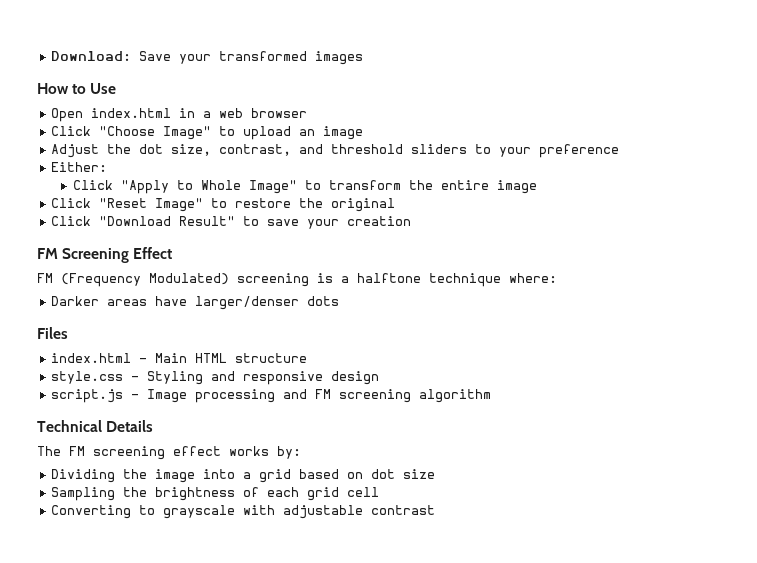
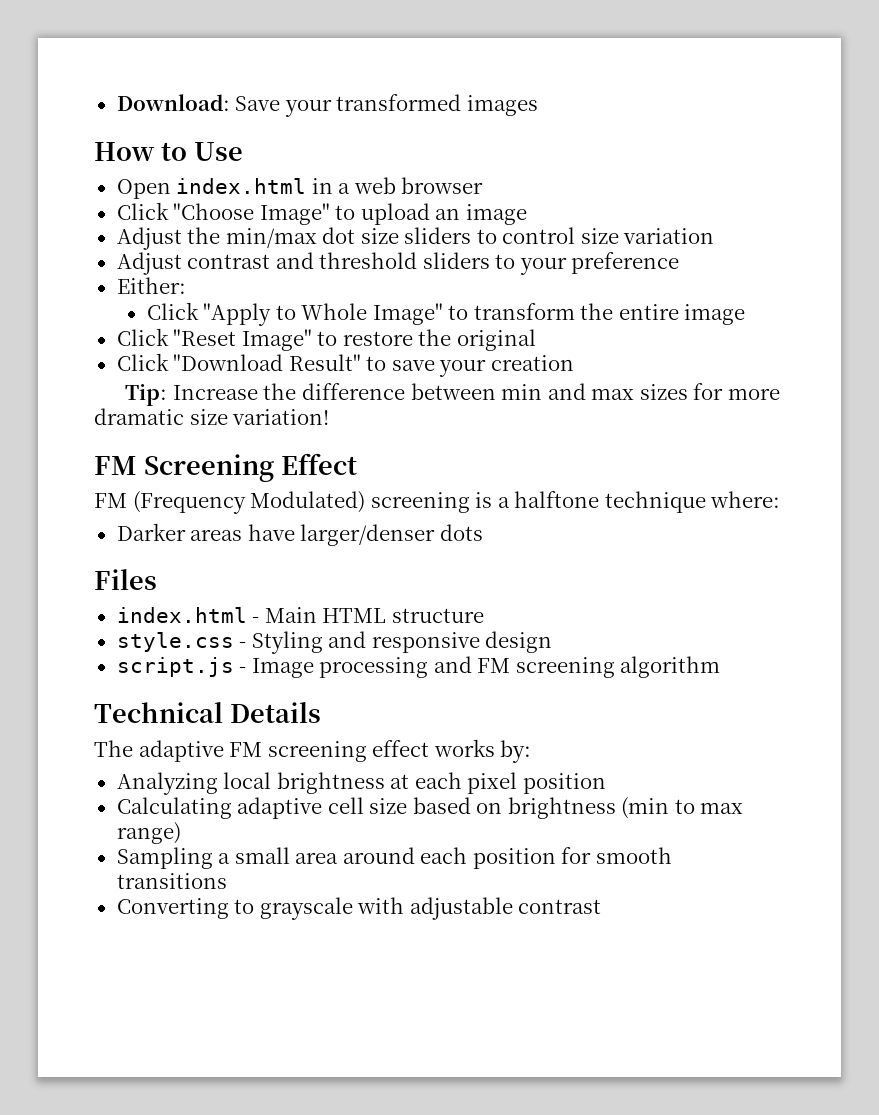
[139,144,292,156] dot size, contrast, -> [225,227,715,248] [116,252,271,275] min/max dot size sliders to control size variation // Adjust contrast
(412, 221) none -> [125,383,780,406] [94,408,330,425] // Tip: Increase the difference between min and max sizes for more dramatic size variation!
(61, 451) none -> [138,740,224,762] adaptive
[51,469,436,483] [51,487,380,501] Dividing the image into a grid based on dot size // Sampling the brightness of each grid cell -> [116,772,606,795] [116,797,744,819] [116,822,181,844] [116,847,672,869] [116,873,227,889] Analyzing local brightness at each pixel position // Calculating adaptive cell size based on brightness (min to max range) // Sampling a small area around each position for smooth transitions

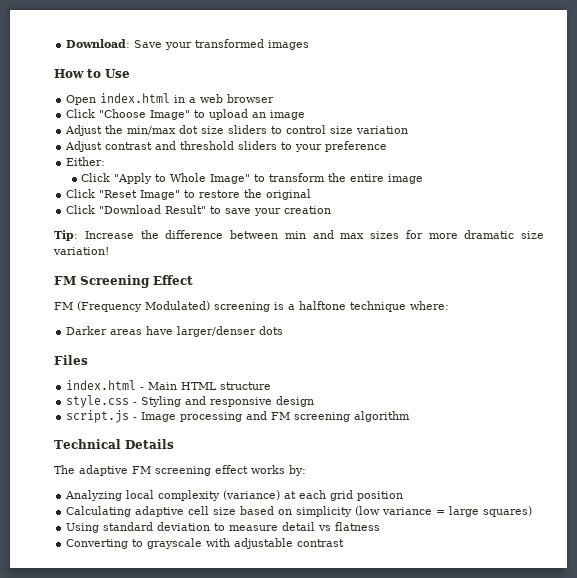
[276,772,385,794] brightness -> [158,490,281,501] complexity (variance)
[467,772,518,794] pixel -> [330,490,354,501] grid
[507,797,744,819] [116,822,181,844] [116,847,672,869] [116,873,227,889] brightness (min to max range) // Sampling a small area around each position for smooth transitions -> [296,506,533,517] [66,522,381,533] simplicity (low variance = large squares) // Using standard deviation to measure detail vs flatness

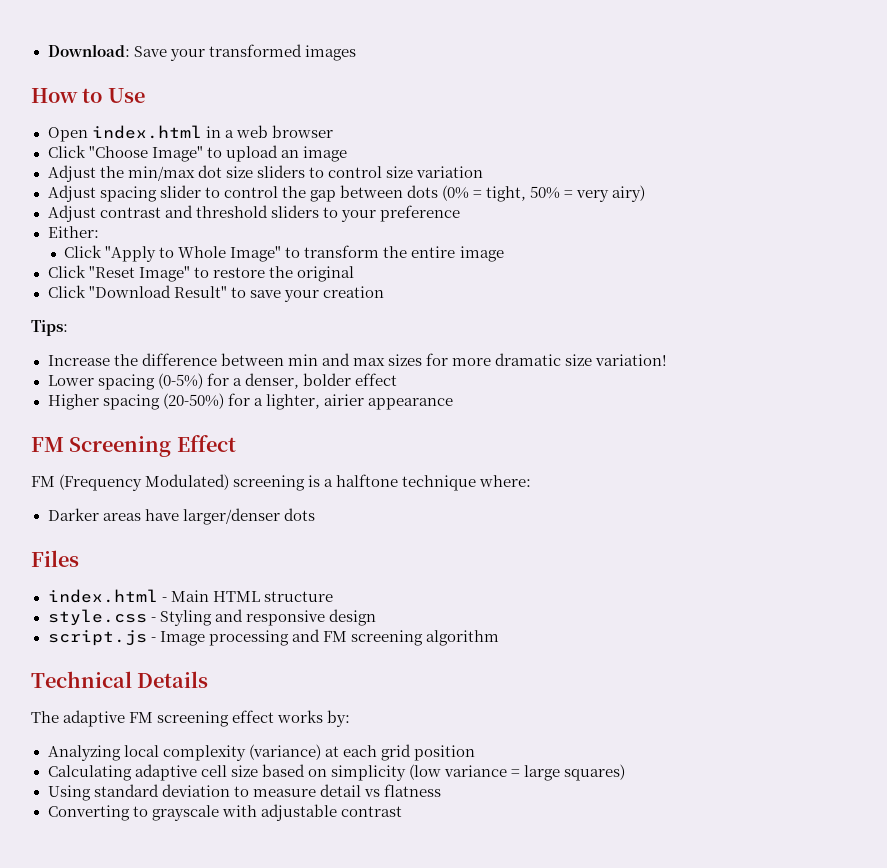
(409, 130) none -> [47,185,646,202] // Adjust spacing slider to control the gap between dots (0% = tight, 50% = very airy)
[54,230,78,241] Tip: -> [31,320,68,336] Tips: //
(109, 251) none -> [47,373,397,390] [47,393,453,410] // Lower spacing (0-5%) for a denser, bolder effect // Higher spacing (20-50%) for a lighter, airier appearance

